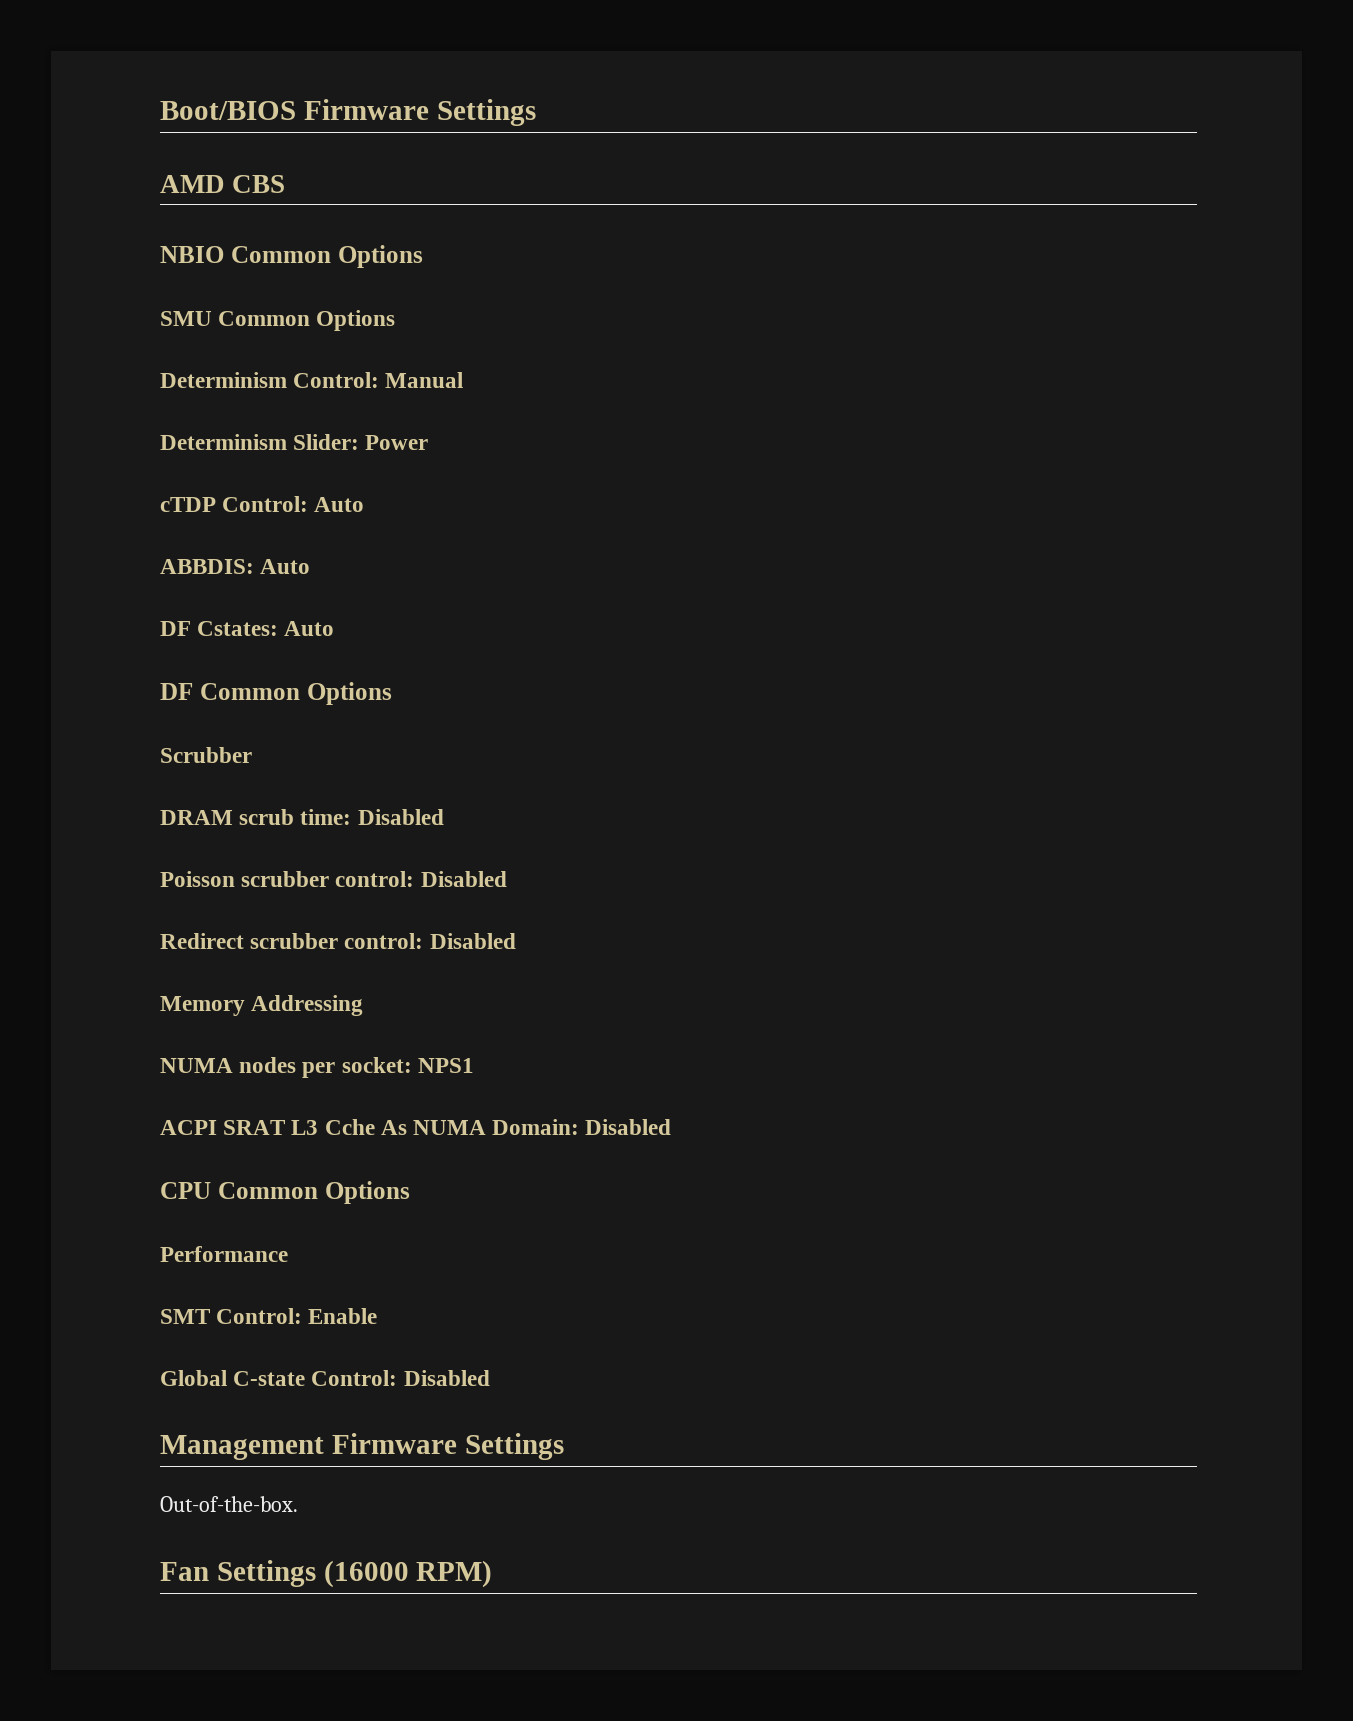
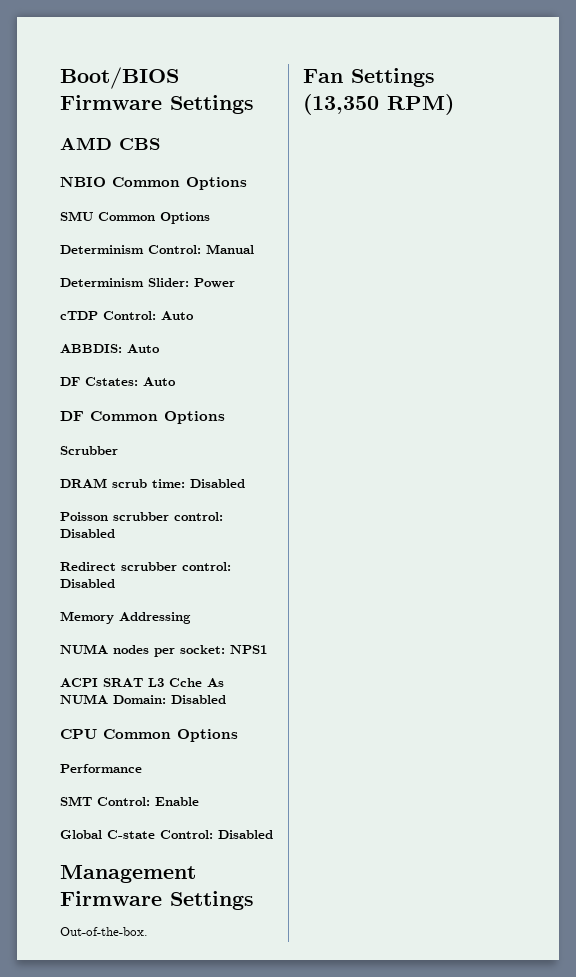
[323,1560,409,1588] (16000 -> [303,94,379,115] (13,350

